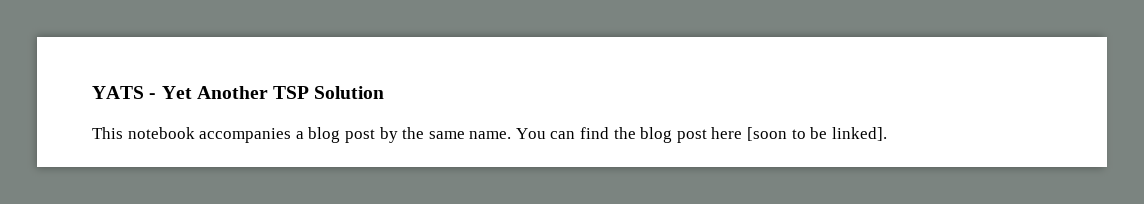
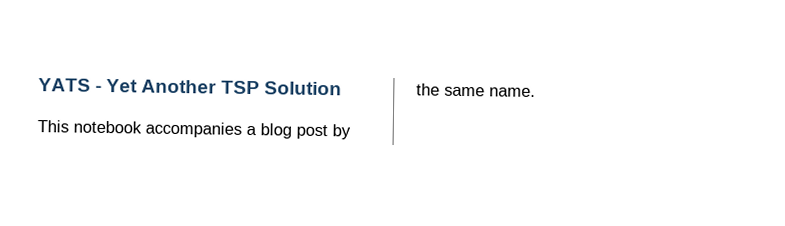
[515,127,887,143] You can find the blog post here [soon to be linked]. -> (536, 92) none

